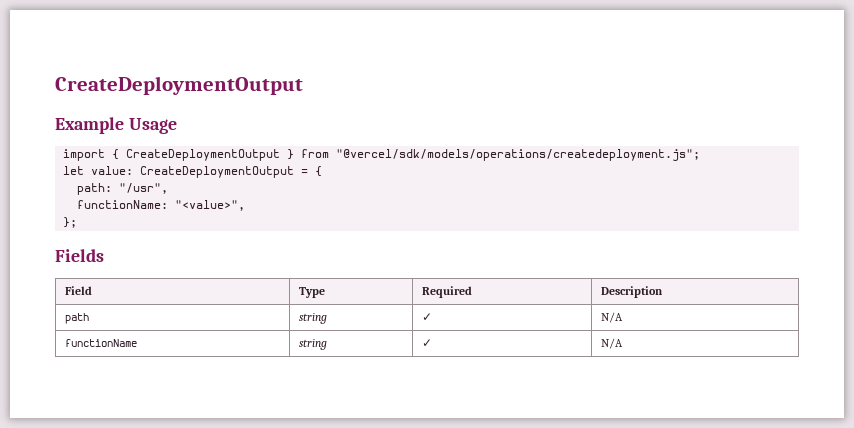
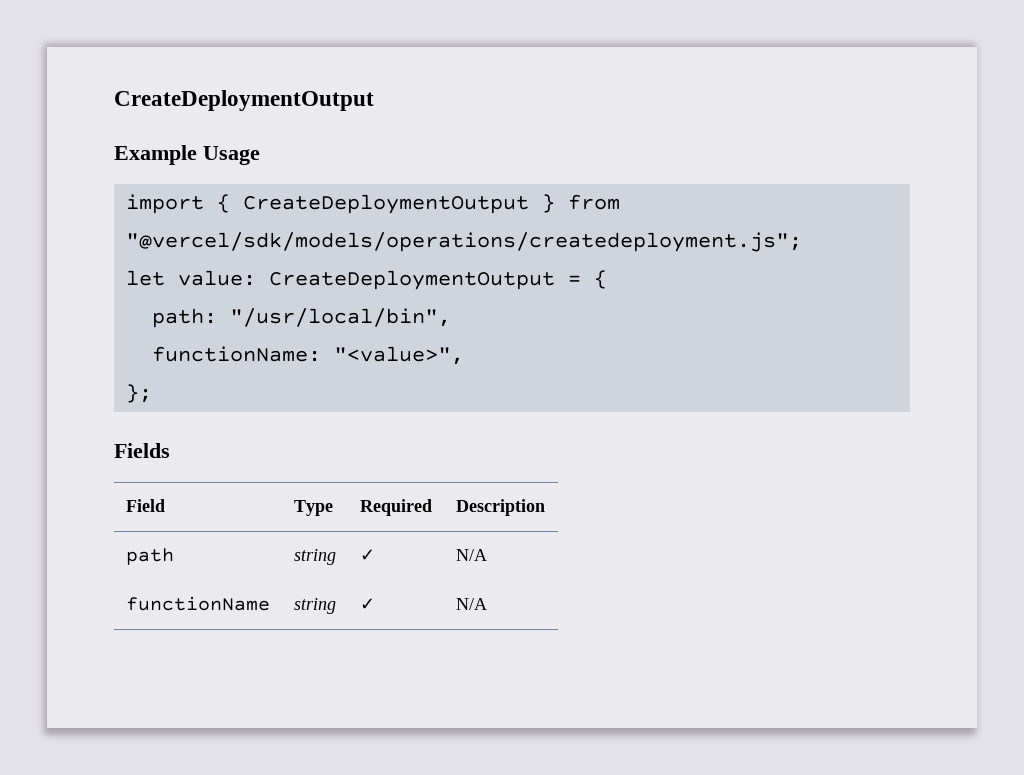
[118,183,168,194] "/usr", -> [230,308,451,327] "/usr/local/bin",

